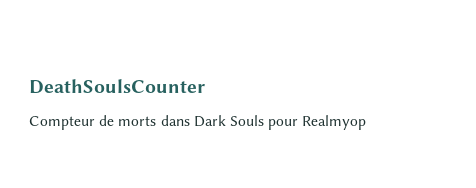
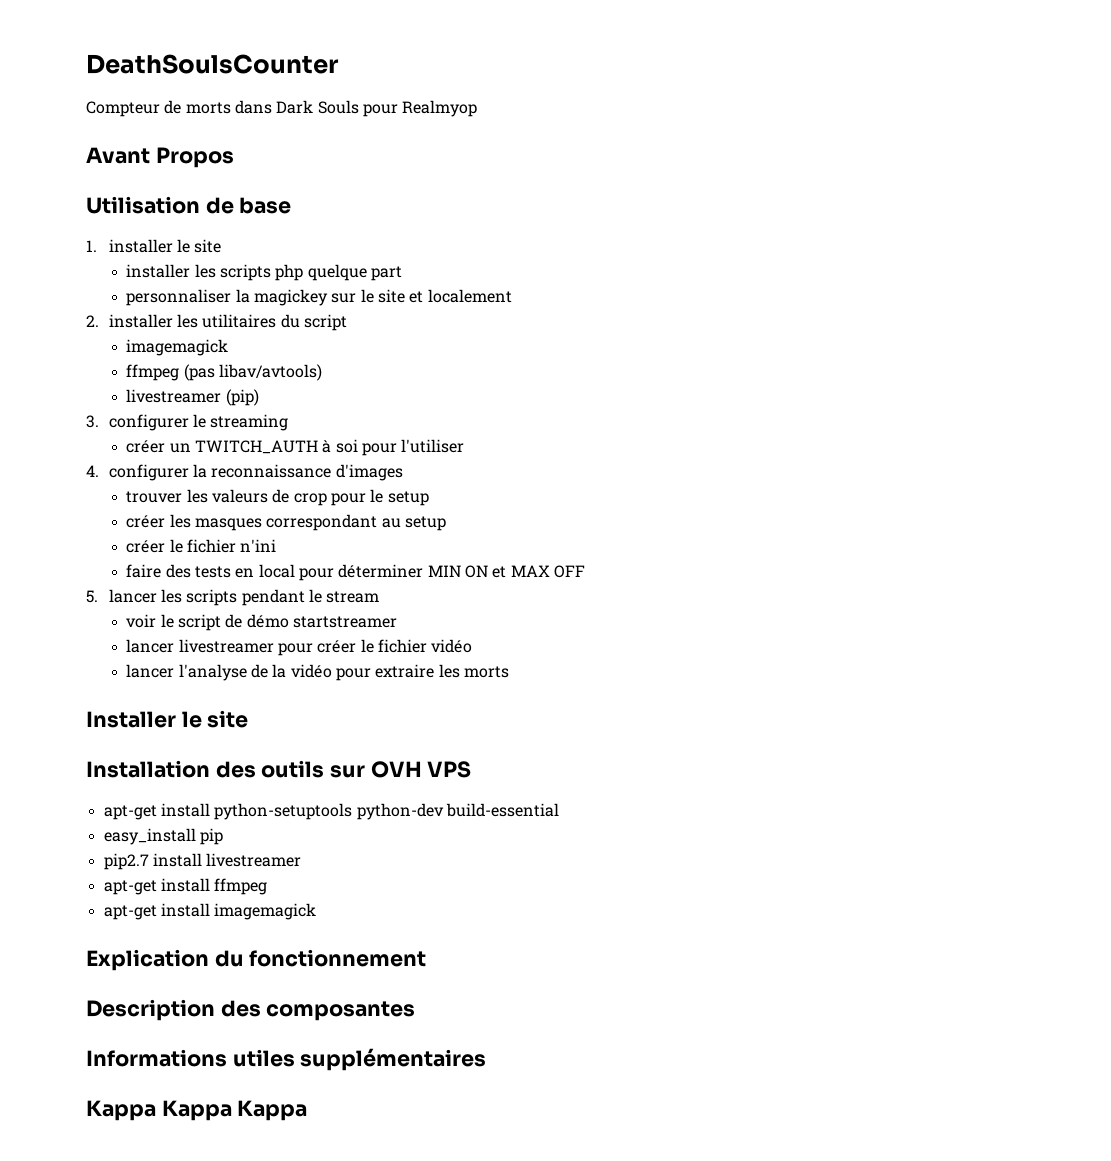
(367, 122) none -> [86,147,234,168] [86,196,292,214] [86,239,222,253] [126,264,403,281] [126,289,512,306] [86,314,348,331] [126,339,229,356] [126,364,323,381] [126,389,259,406] [86,414,289,431] [126,439,465,456] [86,464,403,481] [126,489,429,506] [126,514,447,531] [126,539,277,553] [126,564,585,581] [86,589,380,606] [126,614,398,631] [126,639,473,656] [126,664,509,681] [86,710,249,728] [86,760,472,778] [103,803,559,820] [103,828,223,845] [103,853,302,870] [103,878,268,895] [103,903,317,920] [86,949,427,971] [86,999,416,1021] [86,1048,487,1071] [86,1100,308,1121] // Avant Propos // Utilisation de base // 1. installer le site // installer les scripts php quelque part // personnaliser la magickey sur le site et localement // 2. installer les utilitaires du script // imagemagick // ffmpeg (pas libav/avtools) // livestreamer (pip) // 3. configurer le streaming // créer un TWITCH_AUTH à soi pour l'utiliser // 4. configurer la reconnaissance d'images // trouver les valeurs de crop pour le setup // créer les masques correspondant au setup // créer le fichier n'ini // faire des tests en local pour déterminer MIN ON et MAX OFF // 5. lancer les scripts pendant le stream // voir le script de démo startstreamer // lancer livestreamer pour créer le fichier vidéo // lancer l'analyse de la vidéo pour extraire les morts // Installer le site // Installation des outils sur OVH VPS // apt-get install python-setuptools python-dev build-essential // easy_install pip // pip2.7 install livestreamer // apt-get install ffmpeg // apt-get install imagemagick // Explication du fonctionnement // Description des composantes // Informations utiles supplémentaires // Kappa Kappa Kappa

